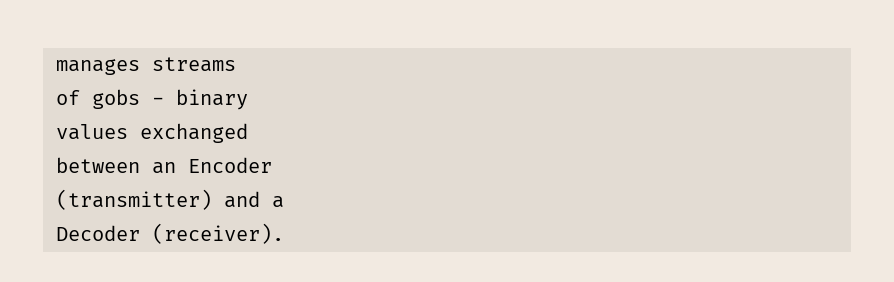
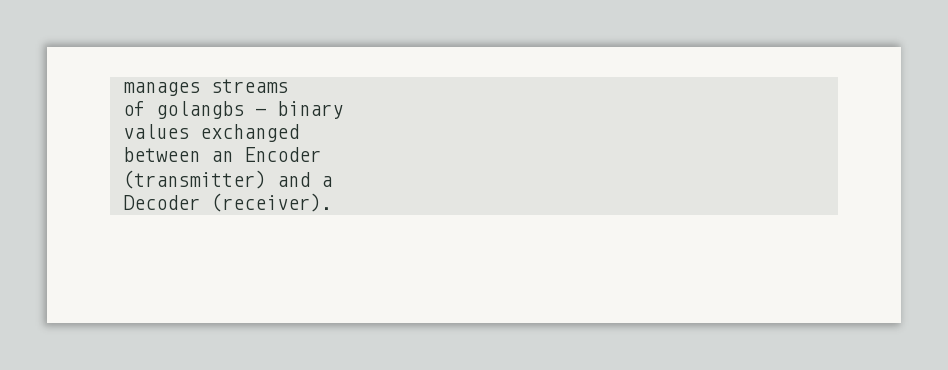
[91,89,140,109] gobs -> [156,101,245,119] golangbs

